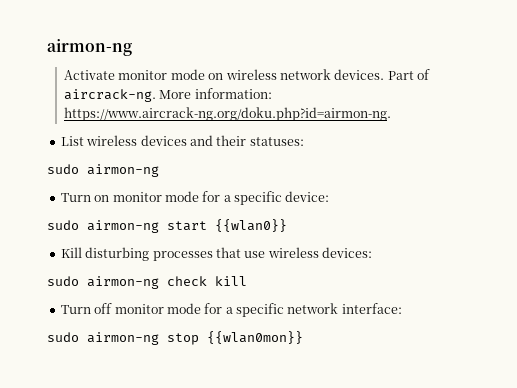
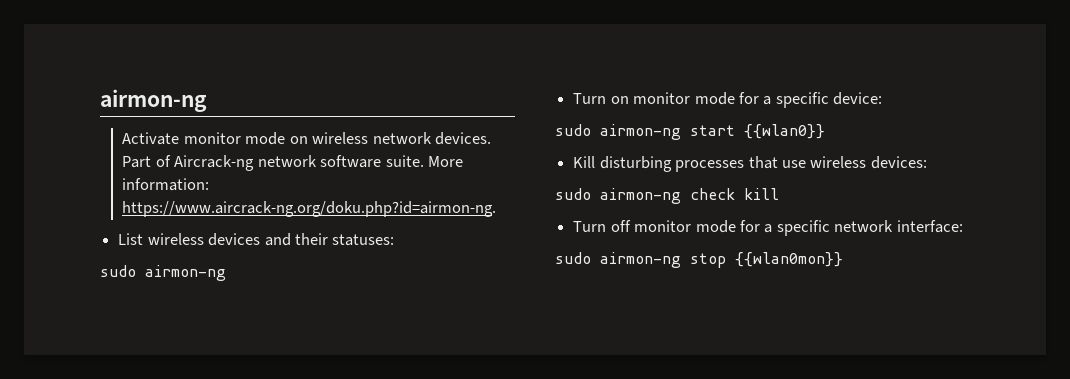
[64,89,157,102] aircrack-ng. -> [174,155,424,171] Aircrack-ng network software suite.

